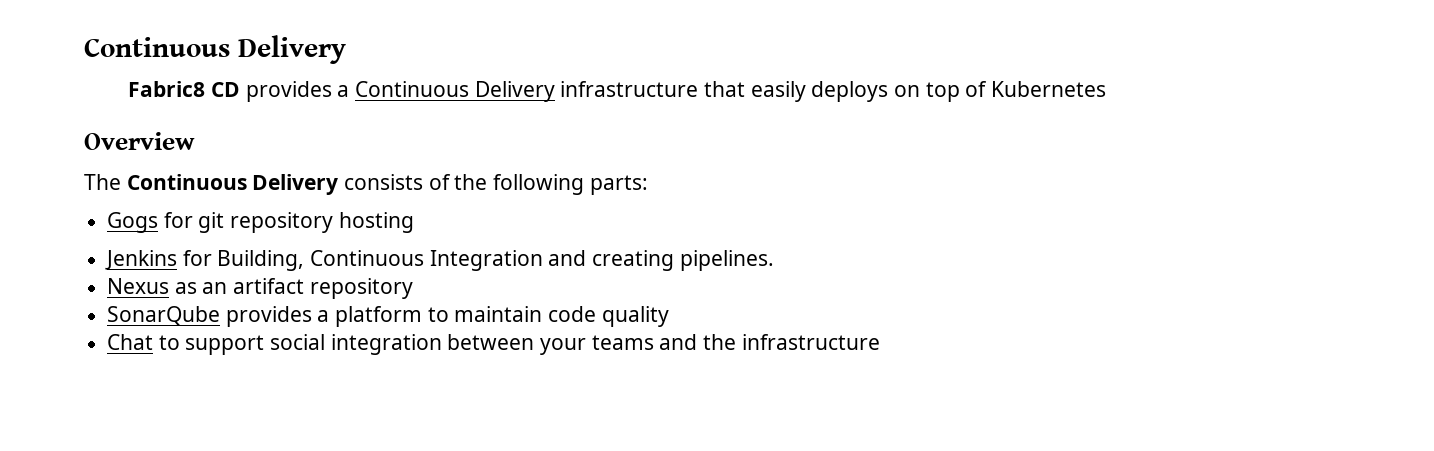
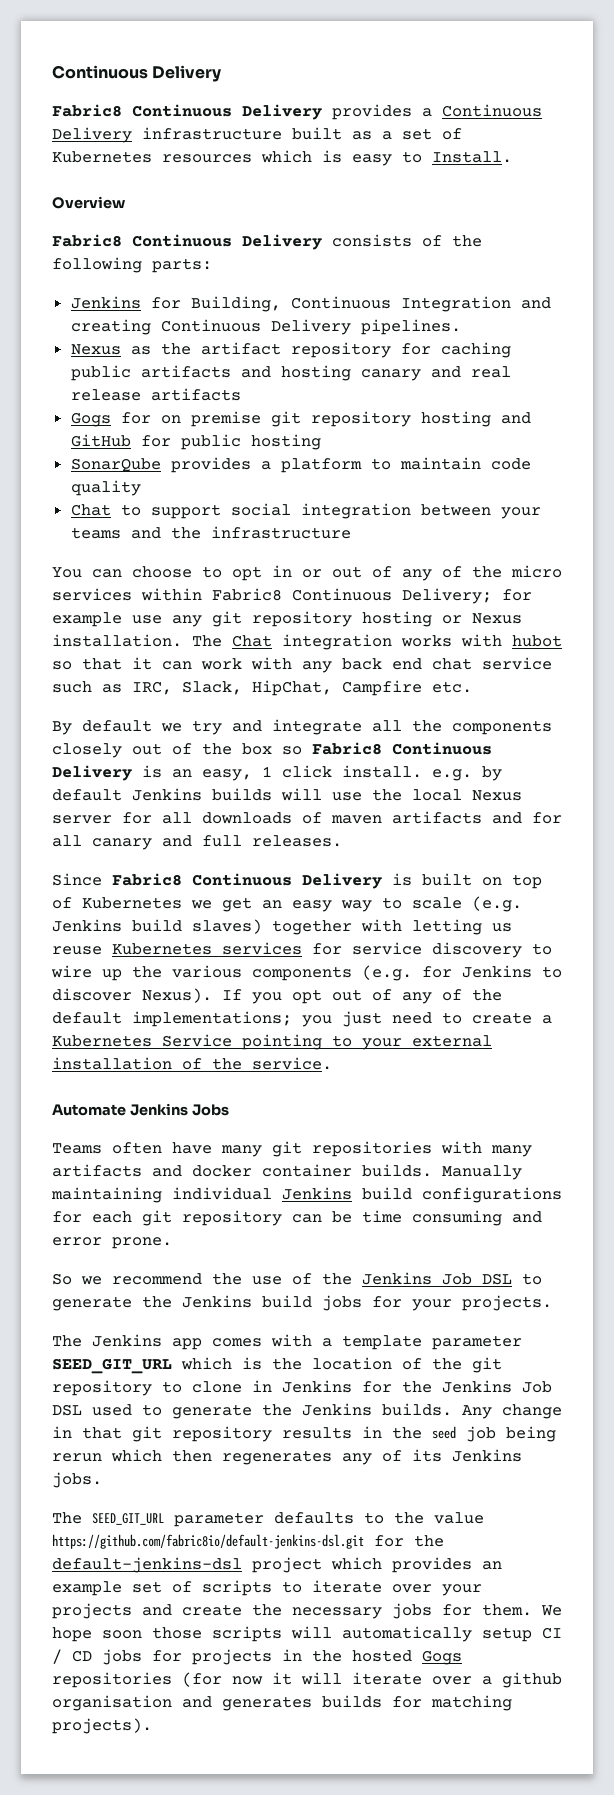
[210,82,240,97] CD -> [132,104,322,120] Continuous Delivery
[703,81,1107,102] that easily deploys on top of Kubernetes -> [292,127,462,140] [52,150,512,166] built as a set of Kubernetes resources which is easy to Install.
[84,174,121,190] The -> [52,234,122,247] Fabric8
[107,212,414,233] // Gogs for git repository hosting -> (212, 265) none
(675, 260) none -> [160,319,351,335] Continuous Delivery
[202,282,228,294] an -> [160,343,191,355] the
(413, 288) none -> [400,342,511,358] [70,365,511,381] [70,388,241,401] [70,411,531,427] [70,434,321,450] for caching public artifacts and hosting canary and real release artifacts // Gogs for on premise git repository hosting and GitHub for public hosting
(880, 342) none -> [52,565,562,581] [52,588,532,604] [52,611,522,627] [52,634,562,650] [52,657,552,673] [52,680,472,696] [52,719,552,735] [52,742,492,758] [52,765,502,781] [52,788,522,801] [52,811,562,824] [52,835,342,850] [52,873,542,889] [52,896,522,912] [52,919,512,935] [52,942,552,958] [51,965,562,981] [52,988,502,1004] [52,1011,552,1027] [52,1034,492,1050] [52,1057,332,1070] [52,1103,229,1116] [52,1141,532,1157] [52,1164,522,1180] [51,1187,562,1203] [52,1210,542,1226] [52,1237,172,1249] [52,1272,542,1285] [52,1295,552,1311] [52,1334,522,1350] [52,1357,502,1374] [52,1380,552,1396] [52,1403,562,1419] [52,1426,556,1442] [52,1449,522,1465] [52,1472,102,1488] [52,1512,484,1527] [52,1534,444,1549] [52,1557,502,1573] [52,1580,482,1596] [52,1603,562,1619] [52,1626,562,1642] [52,1649,462,1665] [52,1672,562,1688] [52,1695,512,1711] [52,1718,152,1734] // You can choose to opt in or out of any of the micro services within Fabric8 Continuous Delivery; for example use any git repository hosting or Nexus installation. The Chat integration works with hubot so that it can work with any back end chat service such as IRC, Slack, HipChat, Campfire etc. // By default we try and integrate all the components closely out of the box so Fabric8 Continuous Delivery is an easy, 1 click install. e.g. by default Jenkins builds will use the local Nexus server for all downloads of maven artifacts and for all canary and full releases. // Since Fabric8 Continuous Delivery is built on top of Kubernetes we get an easy way to scale (e.g. Jenkins build slaves) together with letting us reuse Kubernetes services for service discovery to wire up the various components (e.g. for Jenkins to discover Nexus). If you opt out of any of the default implementations; you just need to create a Kubernetes Service pointing to your external installation of the service. // Automate Jenkins Jobs // Teams often have many git repositories with many artifacts and docker container builds. Manually maintaining individual Jenkins build configurations for each git repository can be time consuming and error prone. // So we recommend the use of the Jenkins Job DSL to generate the Jenkins build jobs for your projects. // The Jenkins app comes with a template parameter SEED_GIT_URL which is the location of the git repository to clone in Jenkins for the Jenkins Job DSL used to generate the Jenkins builds. Any change in that git repository results in the seed job being rerun which then regenerates any of its Jenkins jobs. // The SEED_GIT_URL parameter defaults to the value https://github.com/fabric8io/default-jenkins-dsl.git for the default-jenkins-dsl project which provides an example set of scripts to iterate over your projects and create the necessary jobs for them. We hope soon those scripts will automatically setup CI / CD jobs for projects in the hosted Gogs repositories (for now it will iterate over a github organisation and generates builds for matching projects).

